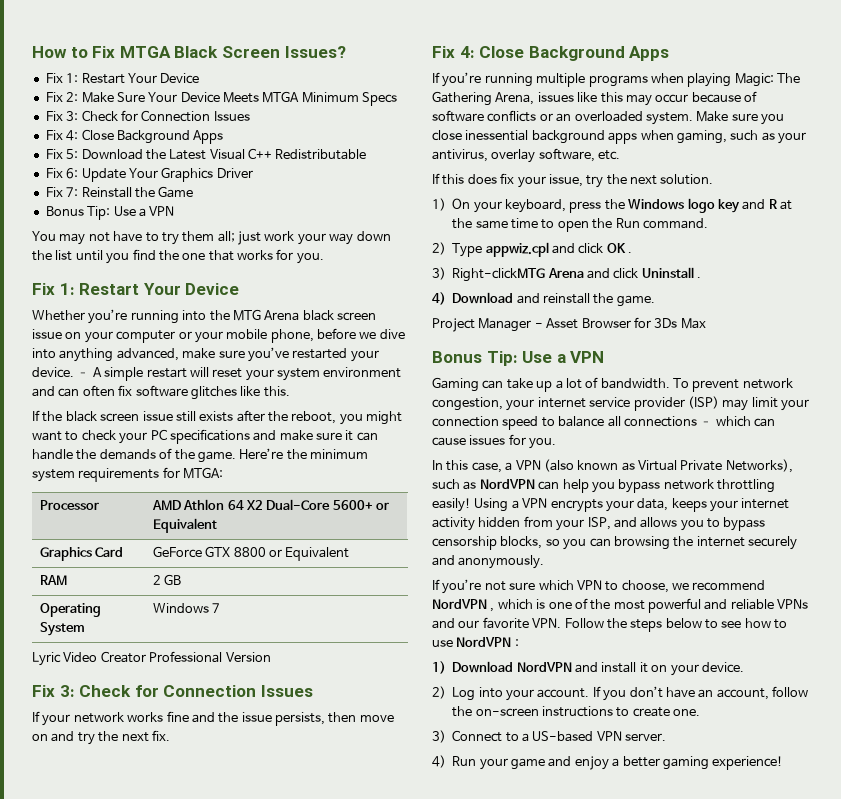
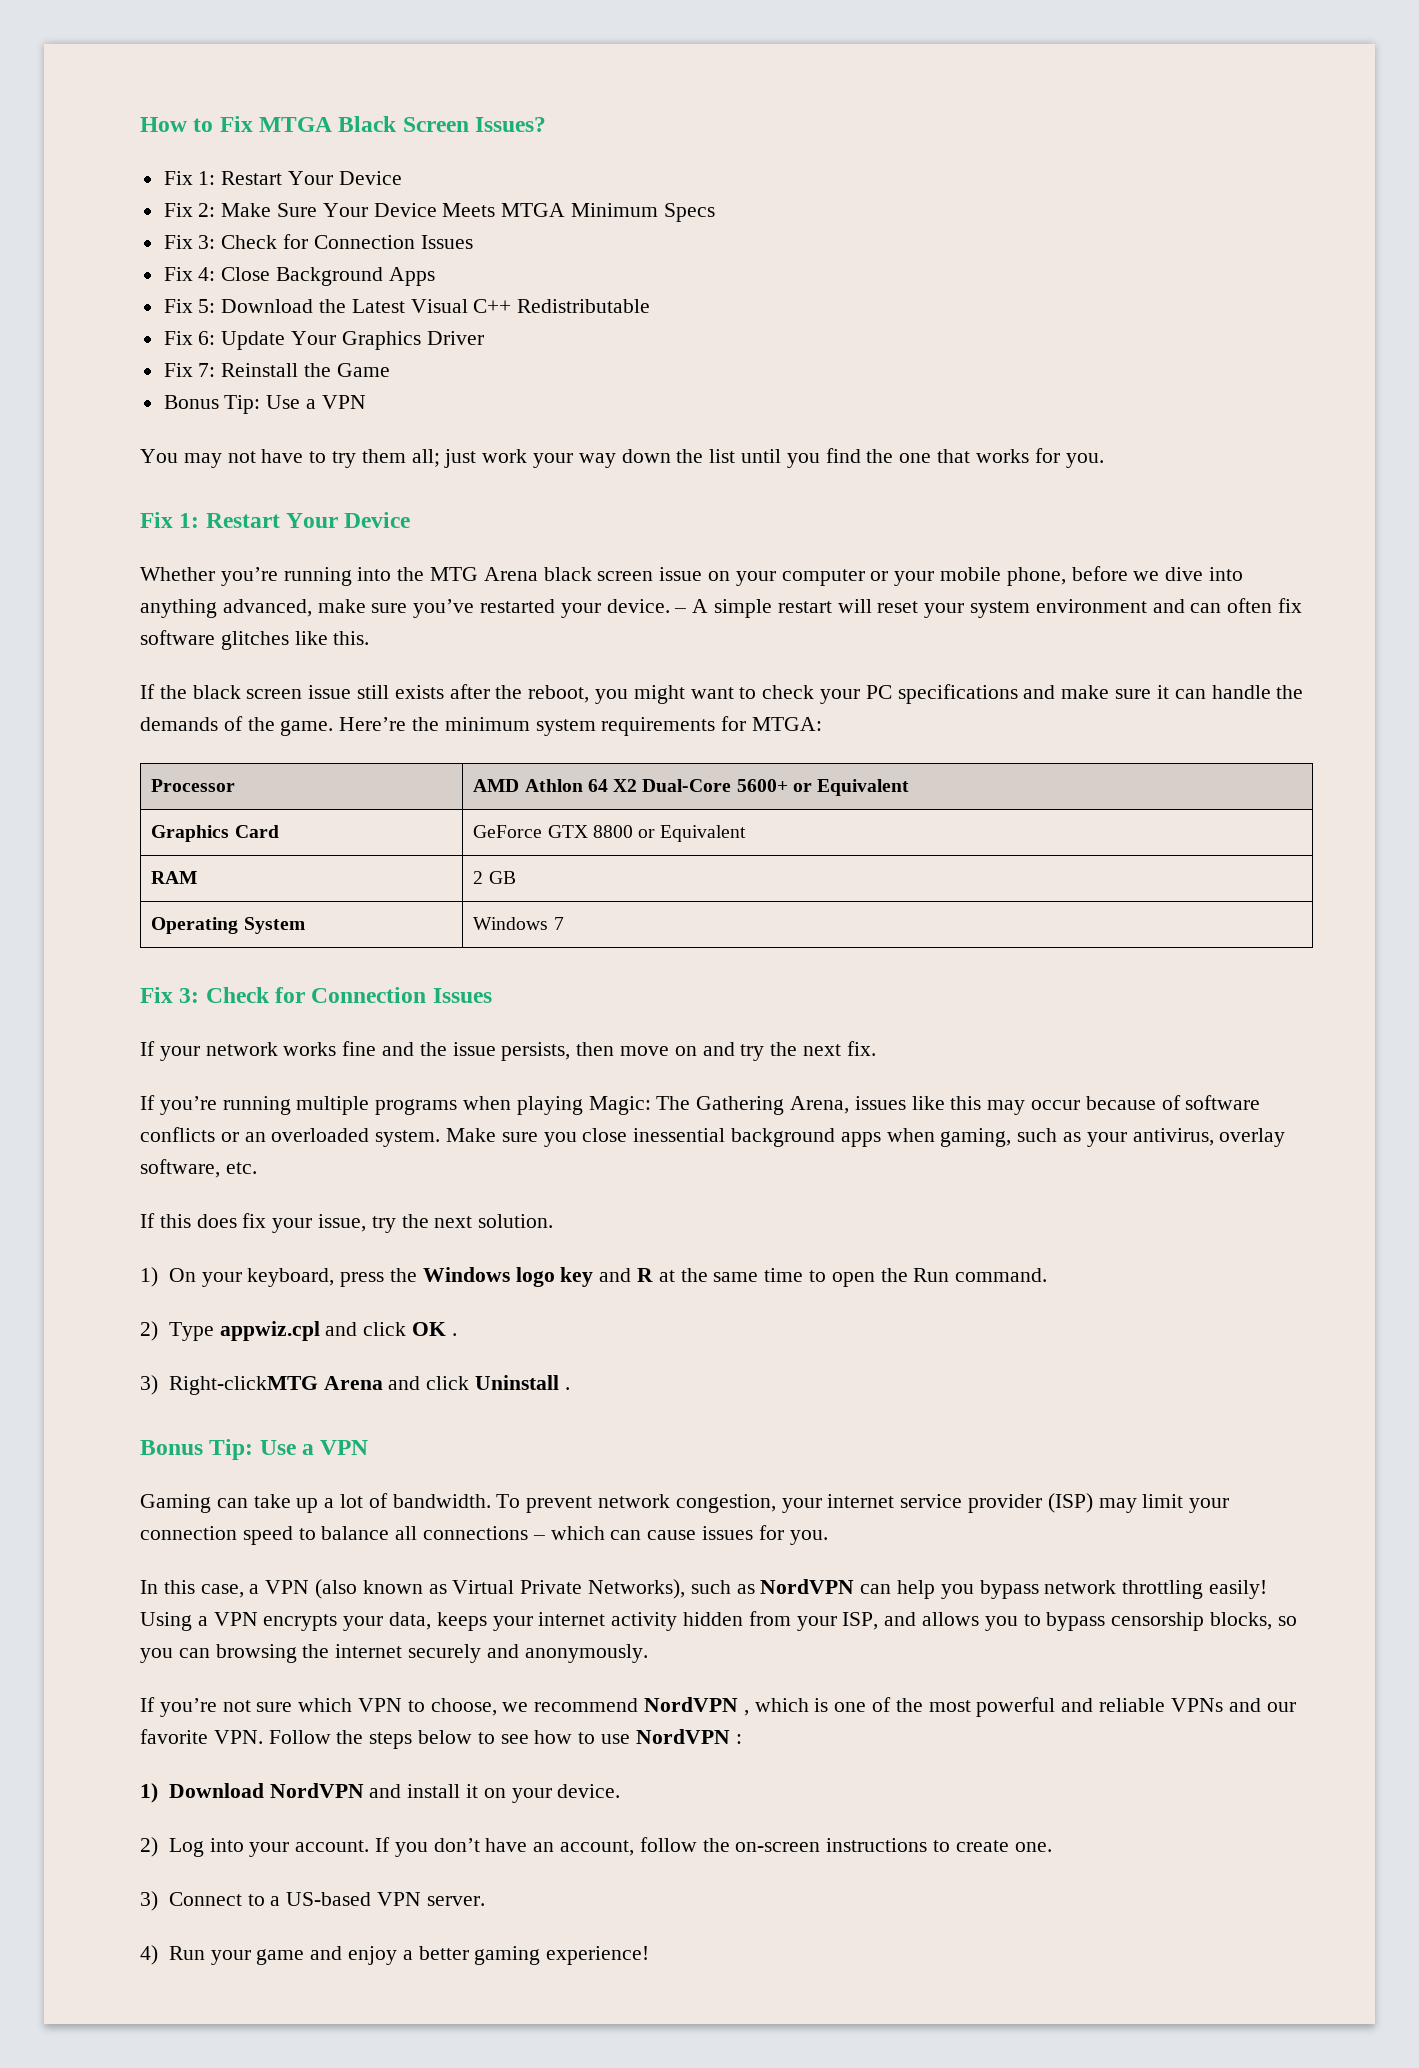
[32,651,271,666] // Lyric Video Creator Professional Version -> (564, 923) none
[432,46,670,61] // Fix 4: Close Background Apps -> (876, 1048) none
[432,292,655,307] [432,317,706,332] // 4) Download and reinstall the game. // Project Manager - Asset Browser for 3Ds Max -> (570, 1388) none

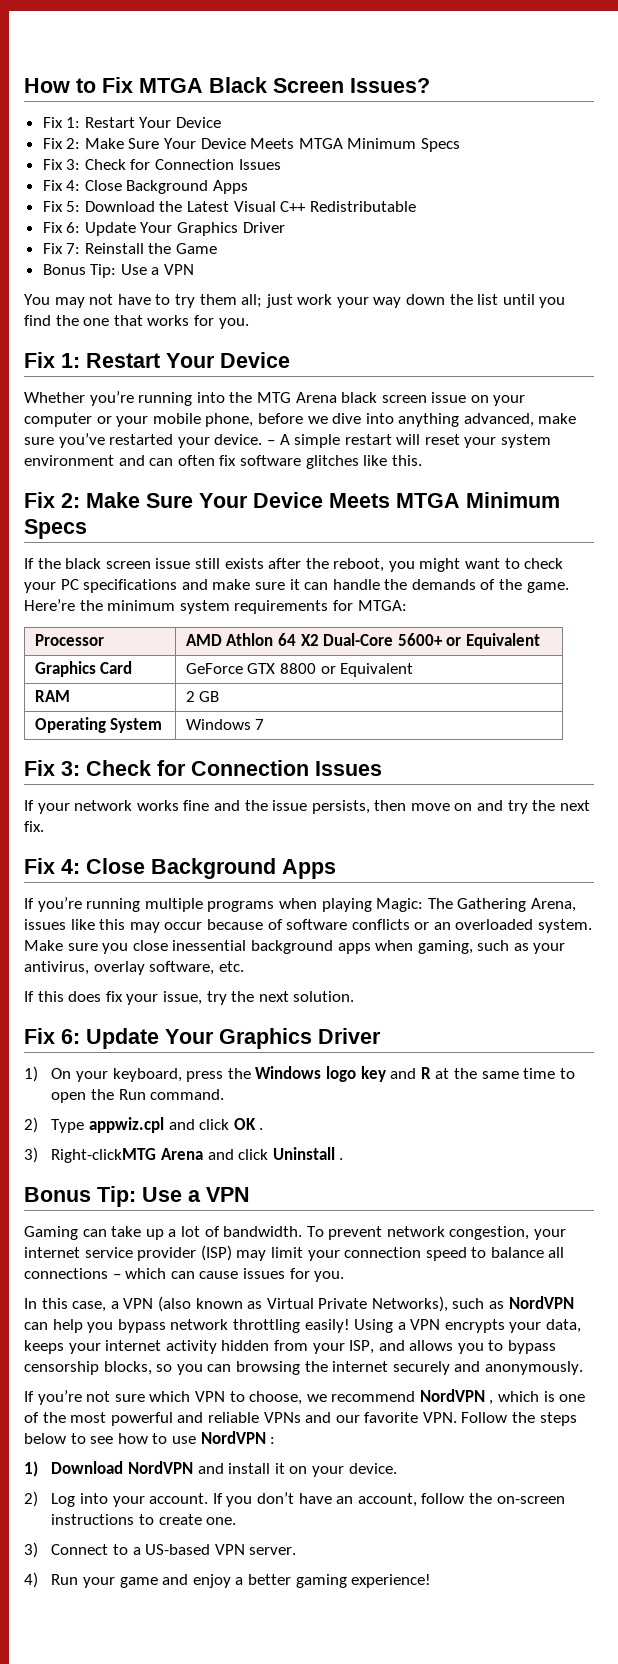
(370, 638) none -> [24,492,560,508] [24,519,87,539] // Fix 2: Make Sure Your Device Meets MTGA Minimum Specs
(876, 1048) none -> [24,858,336,879] // Fix 4: Close Background Apps
(554, 1221) none -> [24,1028,381,1049] // Fix 6: Update Your Graphics Driver

